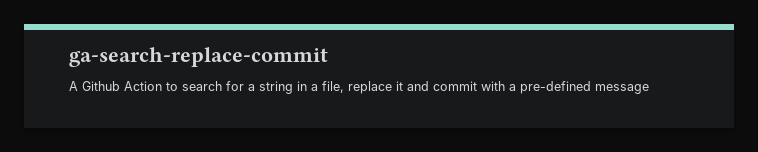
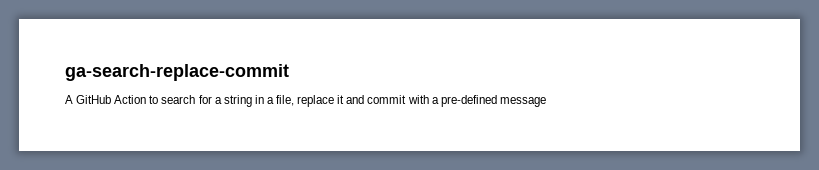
[82,81,120,91] Github -> [76,95,112,104] GitHub

